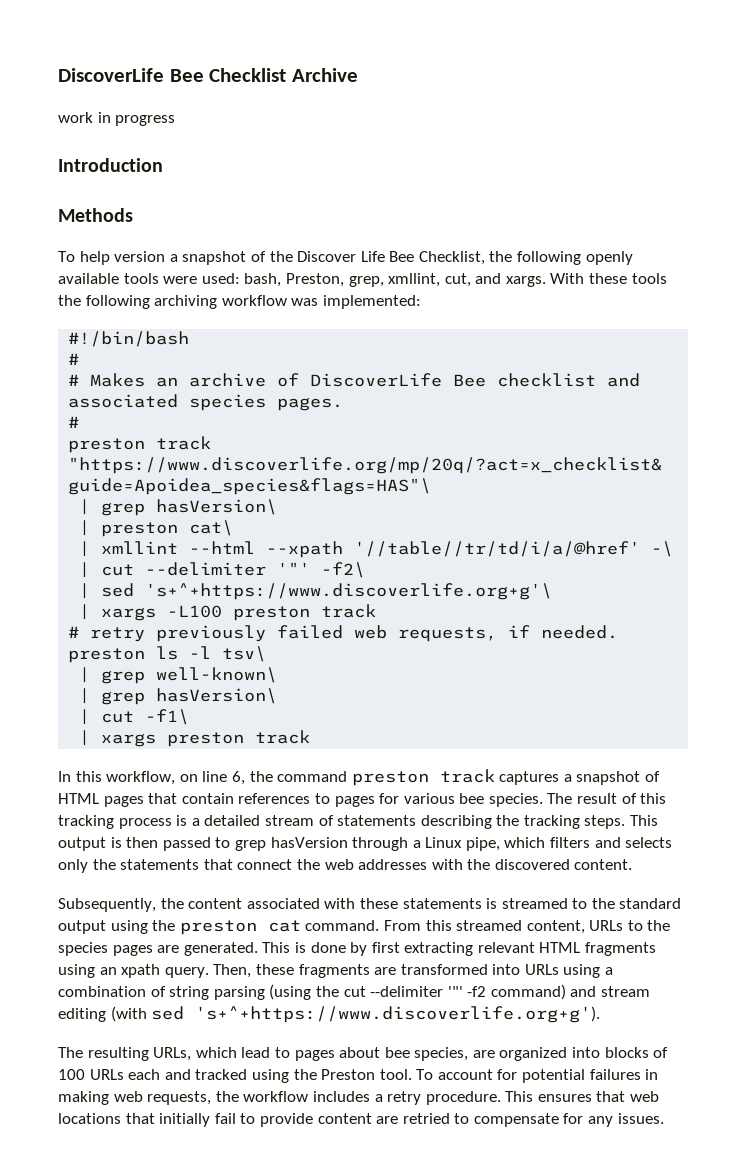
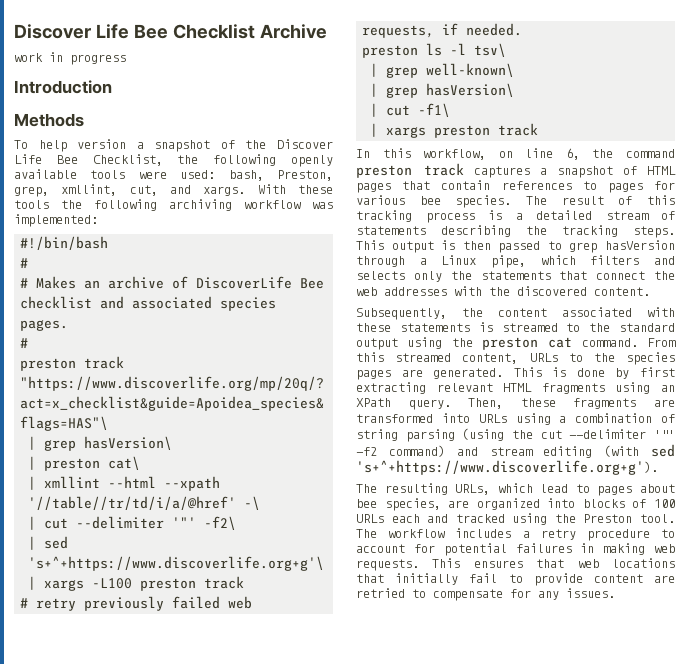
[58,68,164,82] DiscoverLife -> [14,24,129,39] Discover Life
[121,964,161,978] xpath -> [356,398,391,407] XPath
[416,1069,434,1080] To -> [356,528,675,541] The workflow includes a retry procedure to
[147,1091,501,1105] requests, the workflow includes a retry procedure. -> [356,559,419,571] requests.

